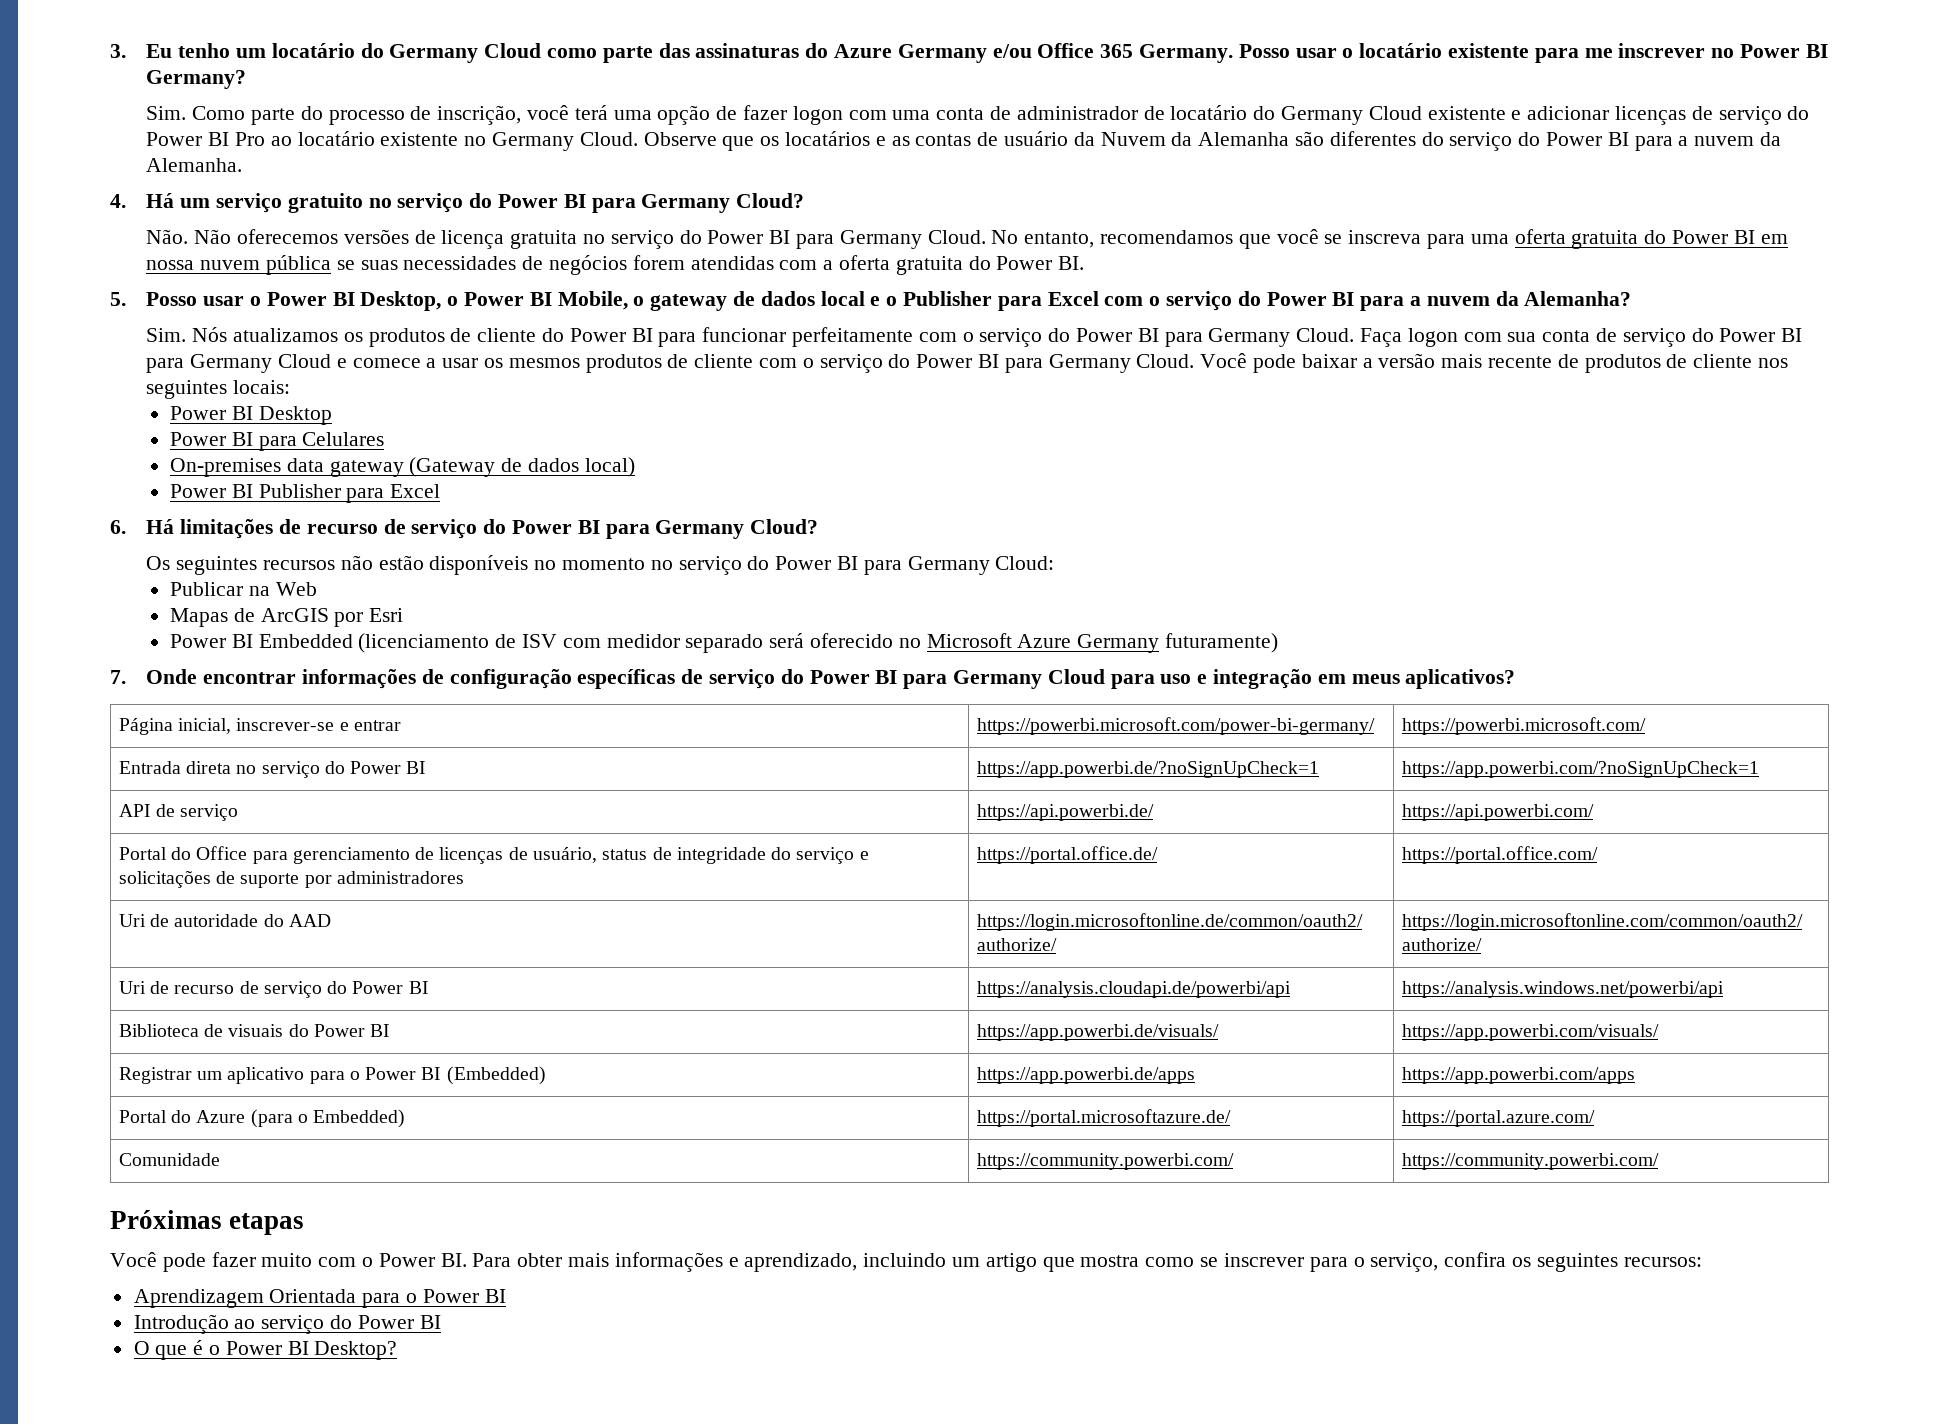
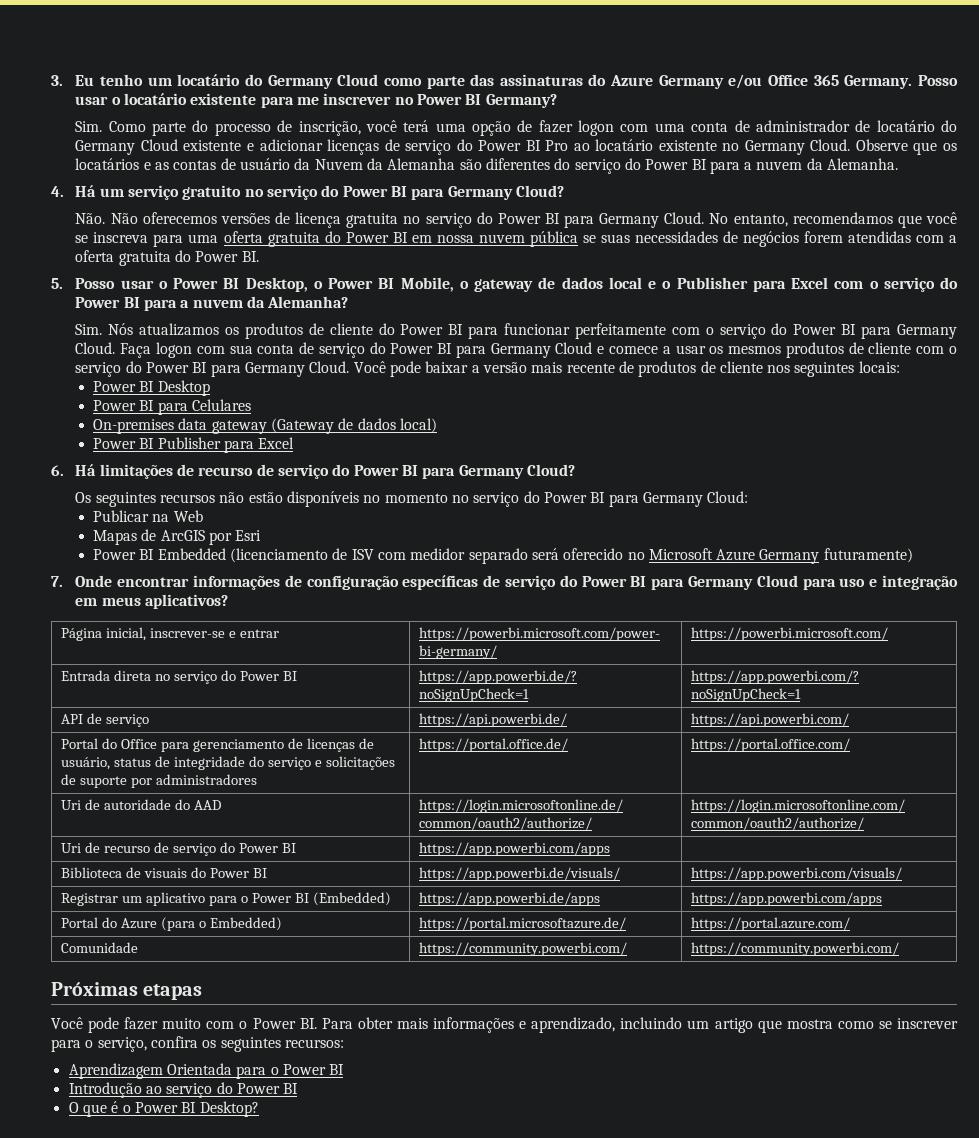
[976,981,1291,998] [1401,981,1724,998] https://analysis.cloudapi.de/powerbi/api | https://analysis.windows.net/powerbi/api -> [419,842,611,856] https://app.powerbi.com/apps |

